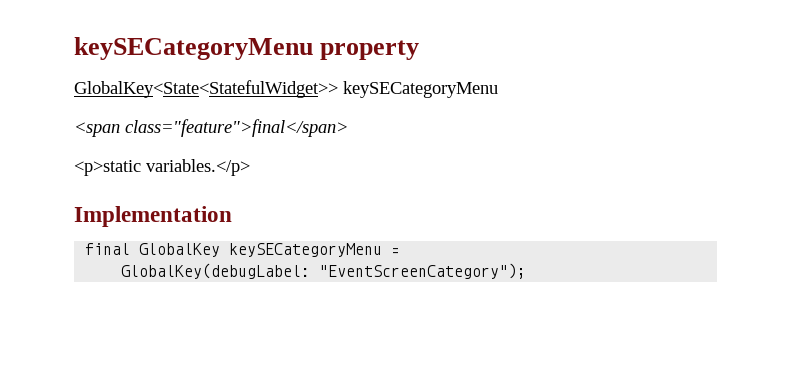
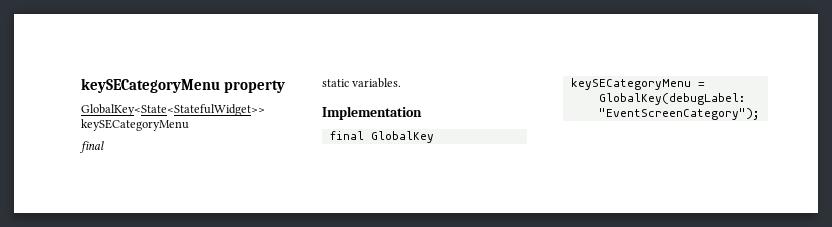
[74,119,348,137] [74,159,250,176] <span class="feature">final</span> // <p>static variables.</p> -> [80,141,104,153] [322,78,402,88] final // static variables.

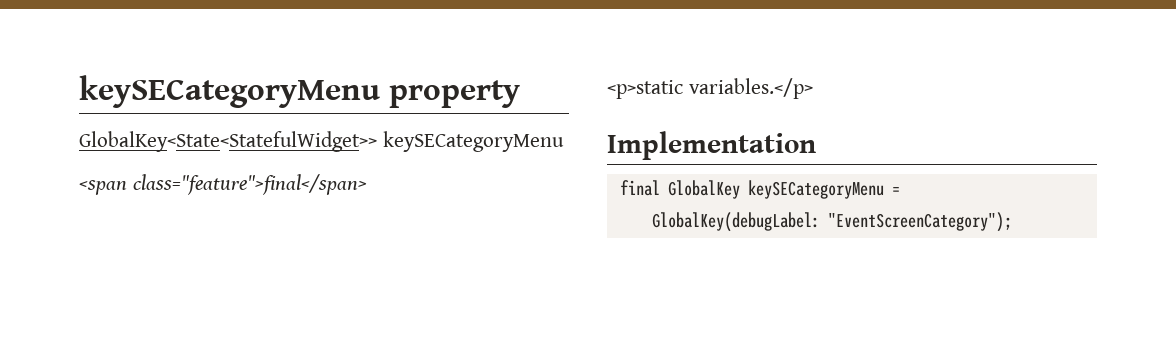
[80,141,104,153] [322,78,402,88] final // static variables. -> [79,174,367,195] [607,78,813,99] <span class="feature">final</span> // <p>static variables.</p>

